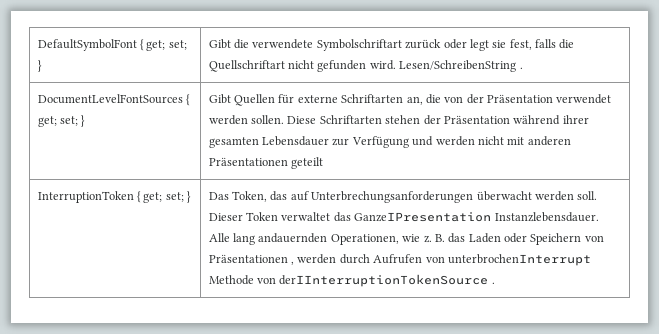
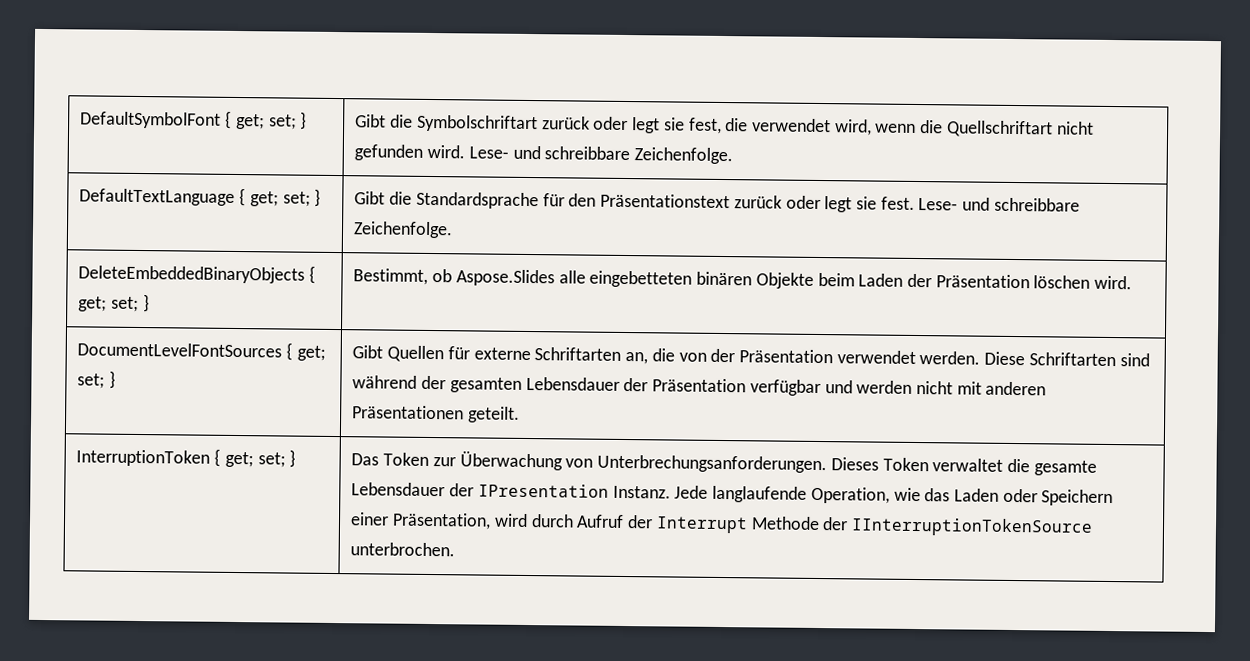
[252,39,314,49] verwendete -> (414, 121) none
[535,39,557,48] falls -> [725,118,917,136] die verwendet wird, wenn
[399,60,523,72] Lesen/SchreibenString . -> [468,145,734,165] [79,188,322,207] [354,191,1080,213] [353,221,454,239] [78,265,317,284] [78,294,150,313] [353,268,1133,290] Lese- und schreibbare Zeichenfolge. // DefaultTextLanguage { get; set; } | Gibt die Standardsprache für den Präsentationstext zurück oder legt sie fest. Lese- und schreibbare Zeichenfolge. // DeleteEmbeddedBinaryObjects { get; set; } | Bestimmt, ob Aspose.Slides alle eingebetteten binären Objekte beim Laden der Präsentation löschen wird.
[208,115,589,125] [208,136,409,148] werden sollen. Diese Schriftarten stehen der Präsentation während ihrer gesamten Lebensdauer zur Verfügung -> [919,351,1150,367] [352,375,821,397] werden. Diese Schriftarten sind während der gesamten Lebensdauer der Präsentation verfügbar
[291,157,324,169] geteilt -> [468,406,521,423] geteilt.
[232,191,598,203] [208,212,599,222] [208,233,604,245] [208,254,591,266] [208,274,495,287] Token, das auf Unterbrechungsanforderungen überwacht werden soll. Dieser Token verwaltet das GanzeIPresentation Instanzlebensdauer. Alle lang andauernden Operationen, wie z. B. das Laden oder Speichern von Präsentationen , werden durch Aufrufen von unterbrochenInterrupt Methode von derIInterruptionTokenSource . -> [383,451,1097,476] [351,482,1114,507] [350,512,1093,537] [350,542,456,557] Token zur Überwachung von Unterbrechungsanforderungen. Dieses Token verwaltet die gesamte Lebensdauer der IPresentation Instanz. Jede langlaufende Operation, wie das Laden oder Speichern einer Präsentation, wird durch Aufruf der Interrupt Methode der IInterruptionTokenSource unterbrochen.

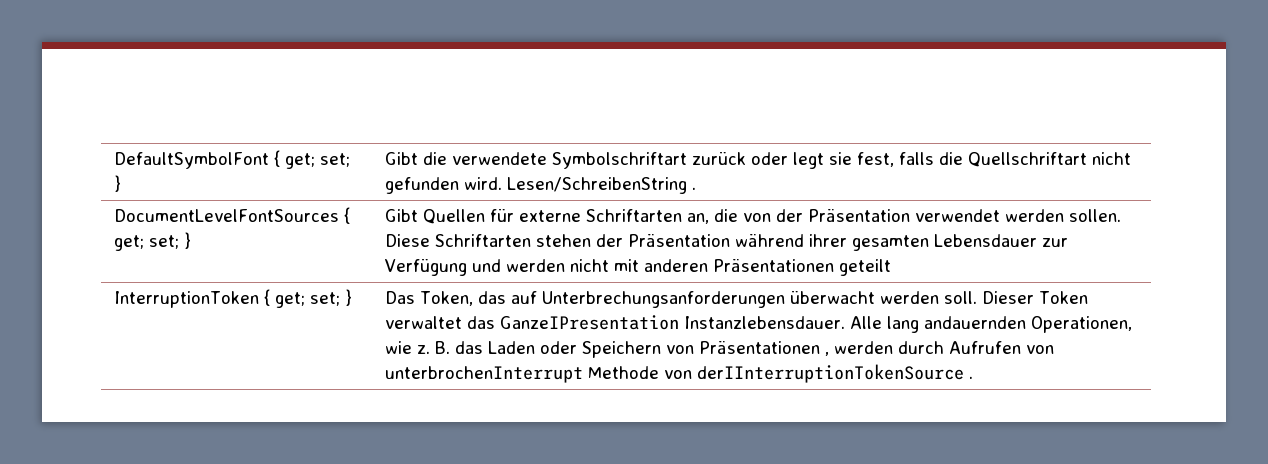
(414, 121) none -> [452,152,548,165] verwendete
[725,118,917,136] die verwendet wird, wenn -> [899,152,935,165] falls
[468,145,734,165] [79,188,322,207] [354,191,1080,213] [353,221,454,239] [78,265,317,284] [78,294,150,313] [353,268,1133,290] Lese- und schreibbare Zeichenfolge. // DefaultTextLanguage { get; set; } | Gibt die Standardsprache für den Präsentationstext zurück oder legt sie fest. Lese- und schreibbare Zeichenfolge. // DeleteEmbeddedBinaryObjects { get; set; } | Bestimmt, ob Aspose.Slides alle eingebetteten binären Objekte beim Laden der Präsentation löschen wird. -> [507,177,697,194] Lesen/SchreibenString .
[919,351,1150,367] [352,375,821,397] werden. Diese Schriftarten sind während der gesamten Lebensdauer der Präsentation verfügbar -> [1005,209,1122,222] [385,234,1069,251] [385,259,468,276] werden sollen. Diese Schriftarten stehen der Präsentation während ihrer gesamten Lebensdauer zur Verfügung
[468,406,521,423] geteilt. -> [839,259,892,276] geteilt
[383,451,1097,476] [351,482,1114,507] [350,512,1093,537] [350,542,456,557] Token zur Überwachung von Unterbrechungsanforderungen. Dieses Token verwaltet die gesamte Lebensdauer der IPresentation Instanz. Jede langlaufende Operation, wie das Laden oder Speichern einer Präsentation, wird durch Aufruf der Interrupt Methode der IInterruptionTokenSource unterbrochen. -> [420,291,1089,308] [385,315,1133,333] [385,341,1055,358] [385,364,974,383] Token, das auf Unterbrechungsanforderungen überwacht werden soll. Dieser Token verwaltet das GanzeIPresentation Instanzlebensdauer. Alle lang andauernden Operationen, wie z. B. das Laden oder Speichern von Präsentationen , werden durch Aufrufen von unterbrochenInterrupt Methode von derIInterruptionTokenSource .

